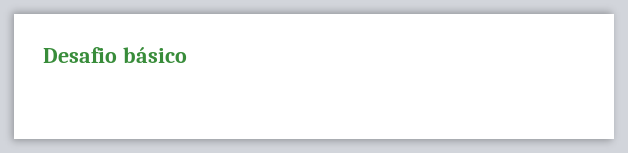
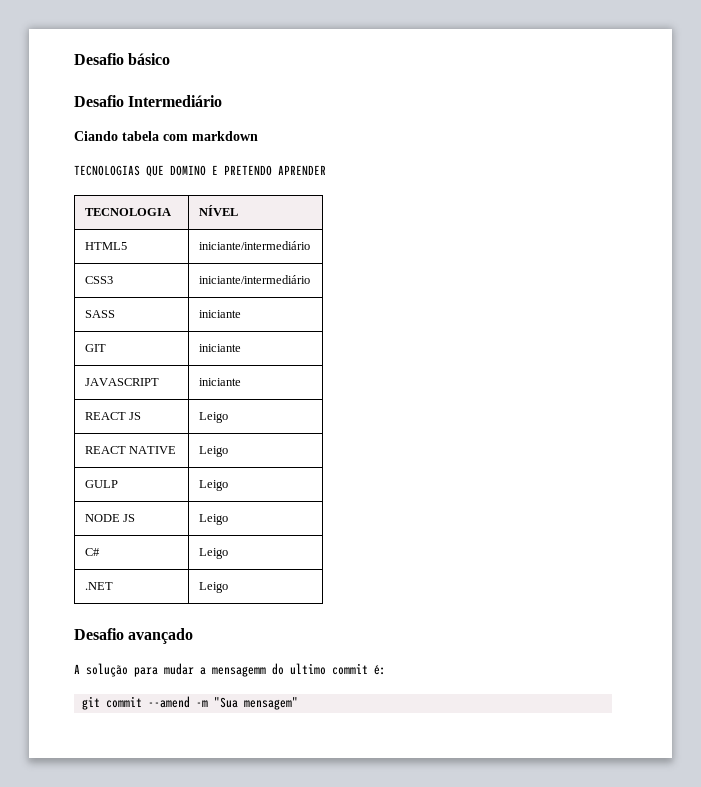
(187, 55) none -> [74,95,223,107] [74,131,258,141] [74,165,326,177] [84,208,171,216] [198,205,238,216] [84,242,127,250] [198,241,310,250] [84,276,113,284] [198,275,310,284] [84,310,115,318] [198,310,241,318] [84,344,106,352] [198,344,241,352] [84,378,159,386] [198,378,241,386] [84,412,142,420] [198,412,228,423] [84,446,177,454] [198,446,228,457] [84,480,118,488] [198,480,228,491] [84,514,136,522] [198,514,228,525] [84,548,100,556] [198,548,228,559] [84,582,113,590] [198,582,228,593] [74,628,194,644] [74,663,386,677] [82,696,299,710] // Desafio Intermediário // Ciando tabela com markdown // TECNOLOGIAS QUE DOMINO E PRETENDO APRENDER // TECNOLOGIA | NÍVEL // HTML5 | iniciante/intermediário // CSS3 | iniciante/intermediário // SASS | iniciante // GIT | iniciante // JAVASCRIPT | iniciante // REACT JS | Leigo // REACT NATIVE | Leigo // GULP | Leigo // NODE JS | Leigo // C# | Leigo // .NET | Leigo // Desafio avançado // A solução para mudar a mensagemm do ultimo commit é: // git commit --amend -m "Sua mensagem"

